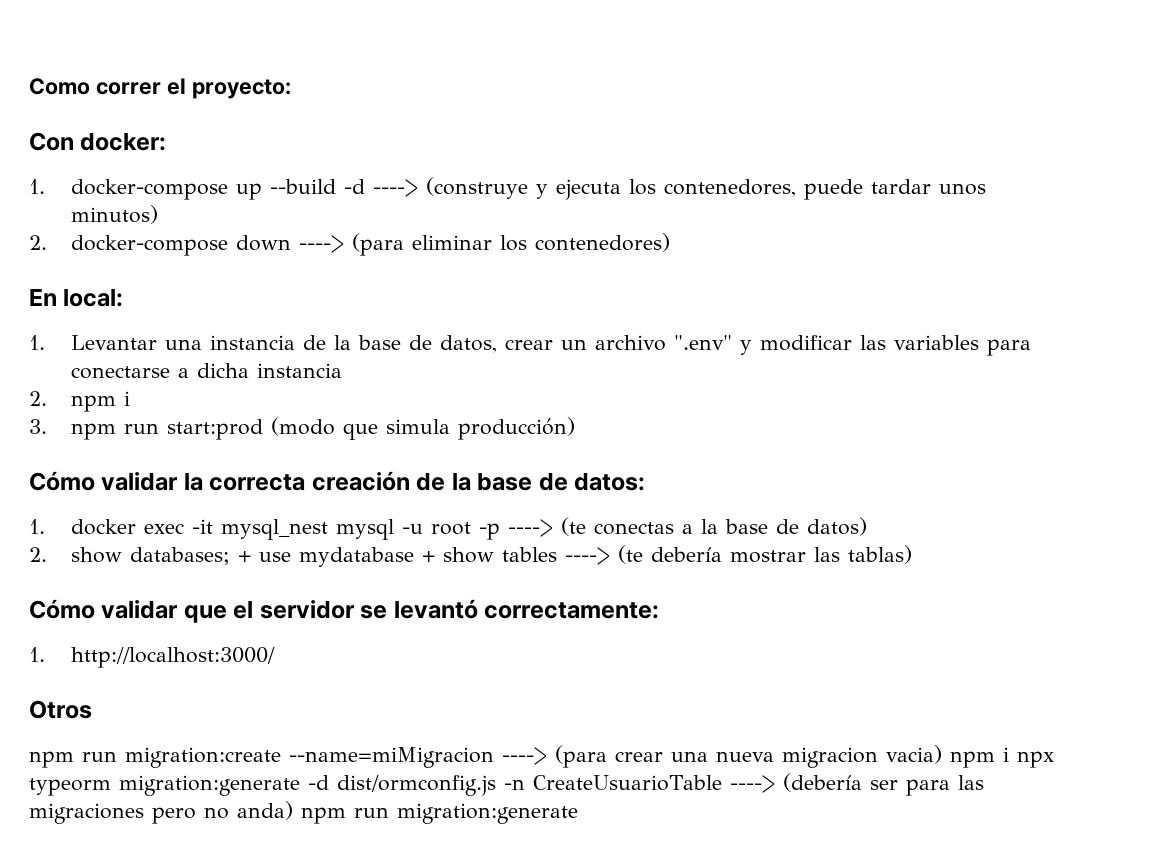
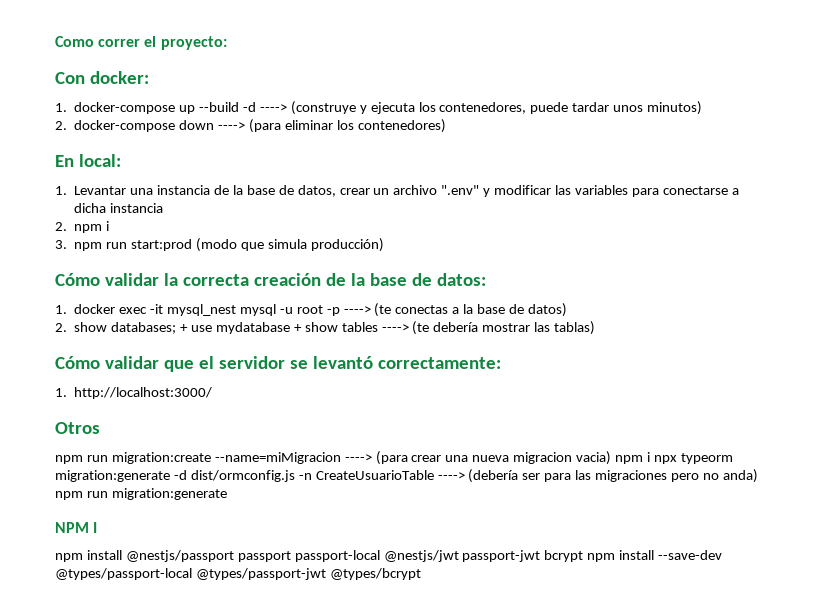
(578, 813) none -> [55,522,98,533] [55,550,723,562] [55,568,421,580] // NPM I // npm install @nestjs/passport passport passport-local @nestjs/jwt passport-jwt bcrypt npm install --save-dev @types/passport-local @types/passport-jwt @types/bcrypt

